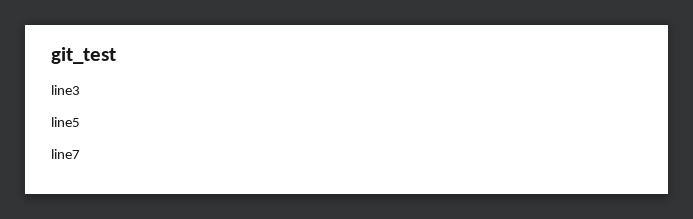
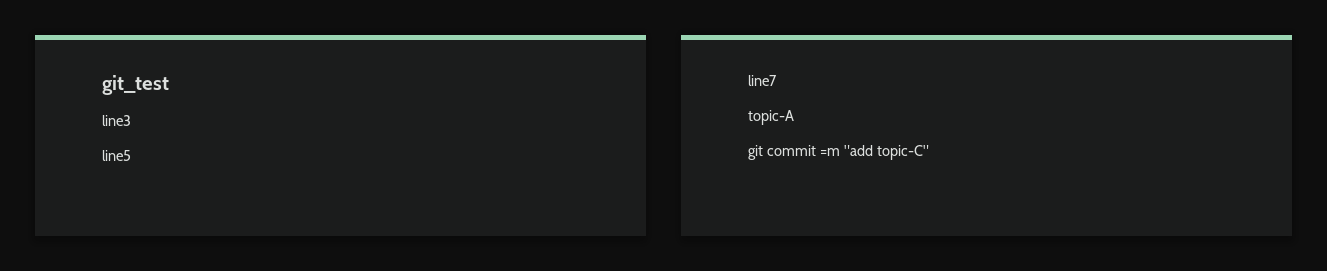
(80, 154) none -> [748,110,794,125] [748,145,929,160] // topic-A // git commit =m "add topic-C"

